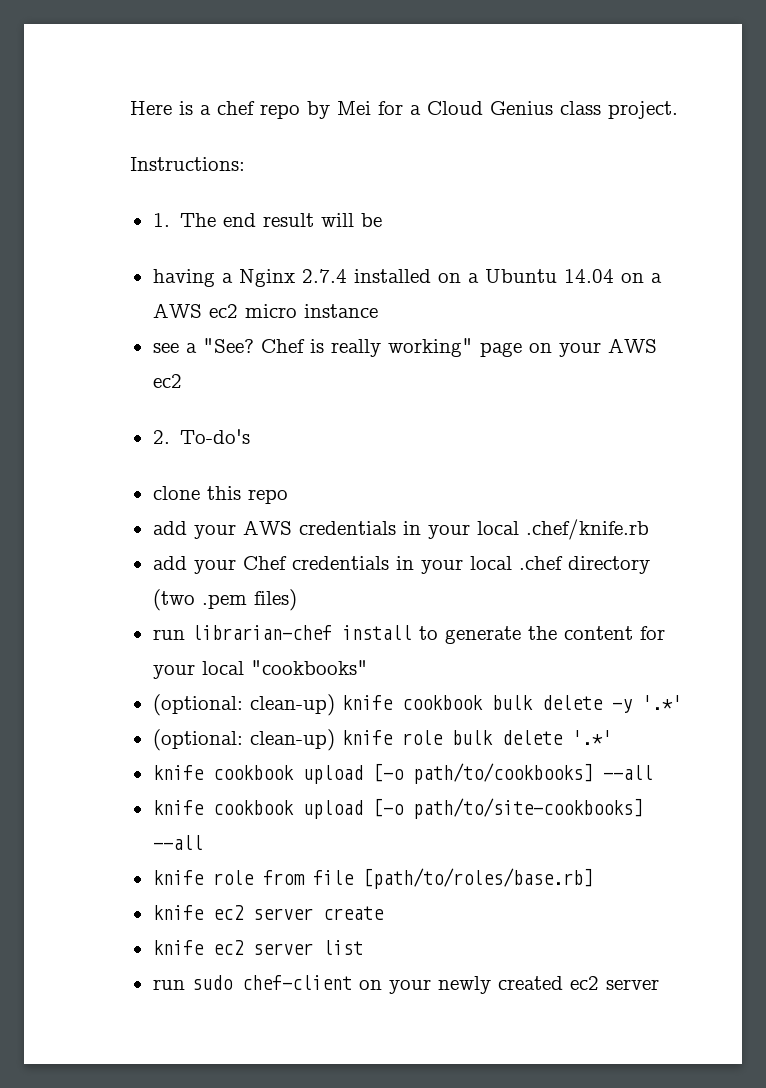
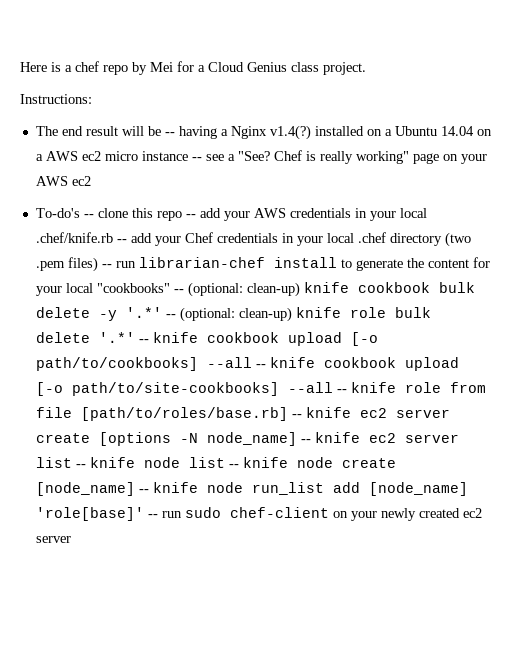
[152,213,170,227] 1. -> (92, 99) none
(383, 220) // -> [164,132,175,136] --
[301,269,347,283] 2.7.4 -> [269,125,311,140] v1.4(?)
(378, 311) // -> [191,157,202,161] --
[152,430,170,444] 2. -> (91, 181) none
(251, 436) // -> [83,214,94,218] --
(288, 496) // -> [185,214,196,218] --
(649, 529) // -> [116,239,127,243] --
(297, 600) // -> [101,264,112,268] --
(368, 667) // -> [173,289,184,293] --
(682, 702) // -> [165,314,176,318] --
(612, 737) // -> [138,339,149,343] --
(653, 772) // -> [255,364,266,368] --
(203, 842) // -> [336,389,347,393] --
(593, 878) // -> [291,414,302,418] --
(384, 913) // -> [98,432,311,446] [options -N node_name] --
(363, 947) // -> [75,457,396,468] [35,482,468,496] [35,507,158,521] -- knife node list -- knife node create [node_name] -- knife node run_list add [node_name] 'role[base]' --

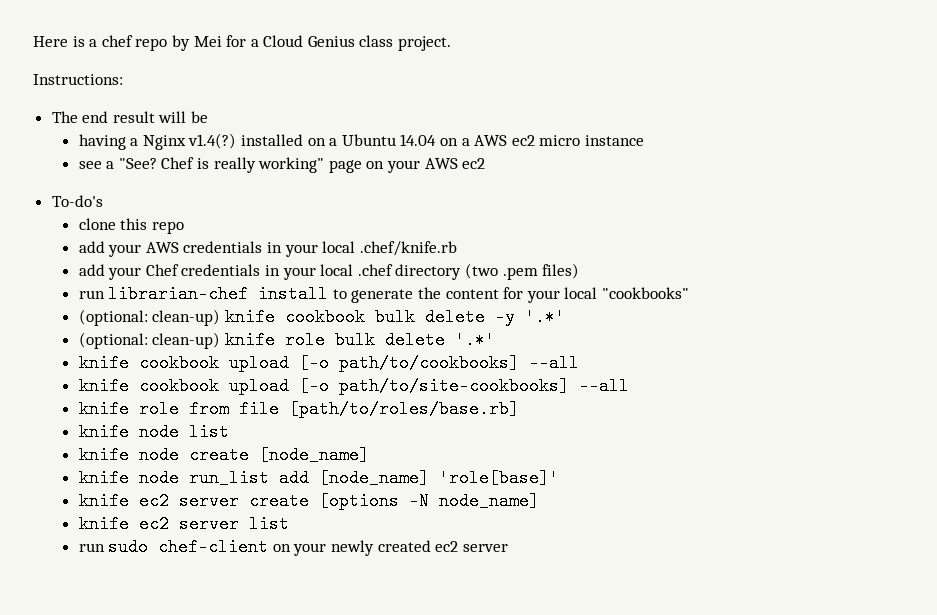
[164,132,175,136] -- -> (209, 117) //
[191,157,202,161] -- -> (644, 140) //
[83,214,94,218] -- -> (103, 201) //
[185,214,196,218] -- -> (184, 227) //
[116,239,127,243] -- -> (457, 248) //
[101,264,112,268] -- -> (580, 271) //
[173,289,184,293] -- -> (689, 293) //
[165,314,176,318] -- -> (565, 317) //
[138,339,149,343] -- -> (495, 340) //
[255,364,266,368] -- -> (579, 363) //
[336,389,347,393] -- -> (629, 386) //
[291,414,302,418] -- -> [78,423,229,441] [78,446,369,464] [78,469,559,487] // knife node list // knife node create [node_name] // knife node run_list add [node_name] 'role[base]' //
[300,439,311,443] -- -> (539, 501) //
[75,457,396,468] [35,482,468,496] [35,507,158,521] -- knife node list -- knife node create [node_name] -- knife node run_list add [node_name] 'role[base]' -- -> (289, 524) //

